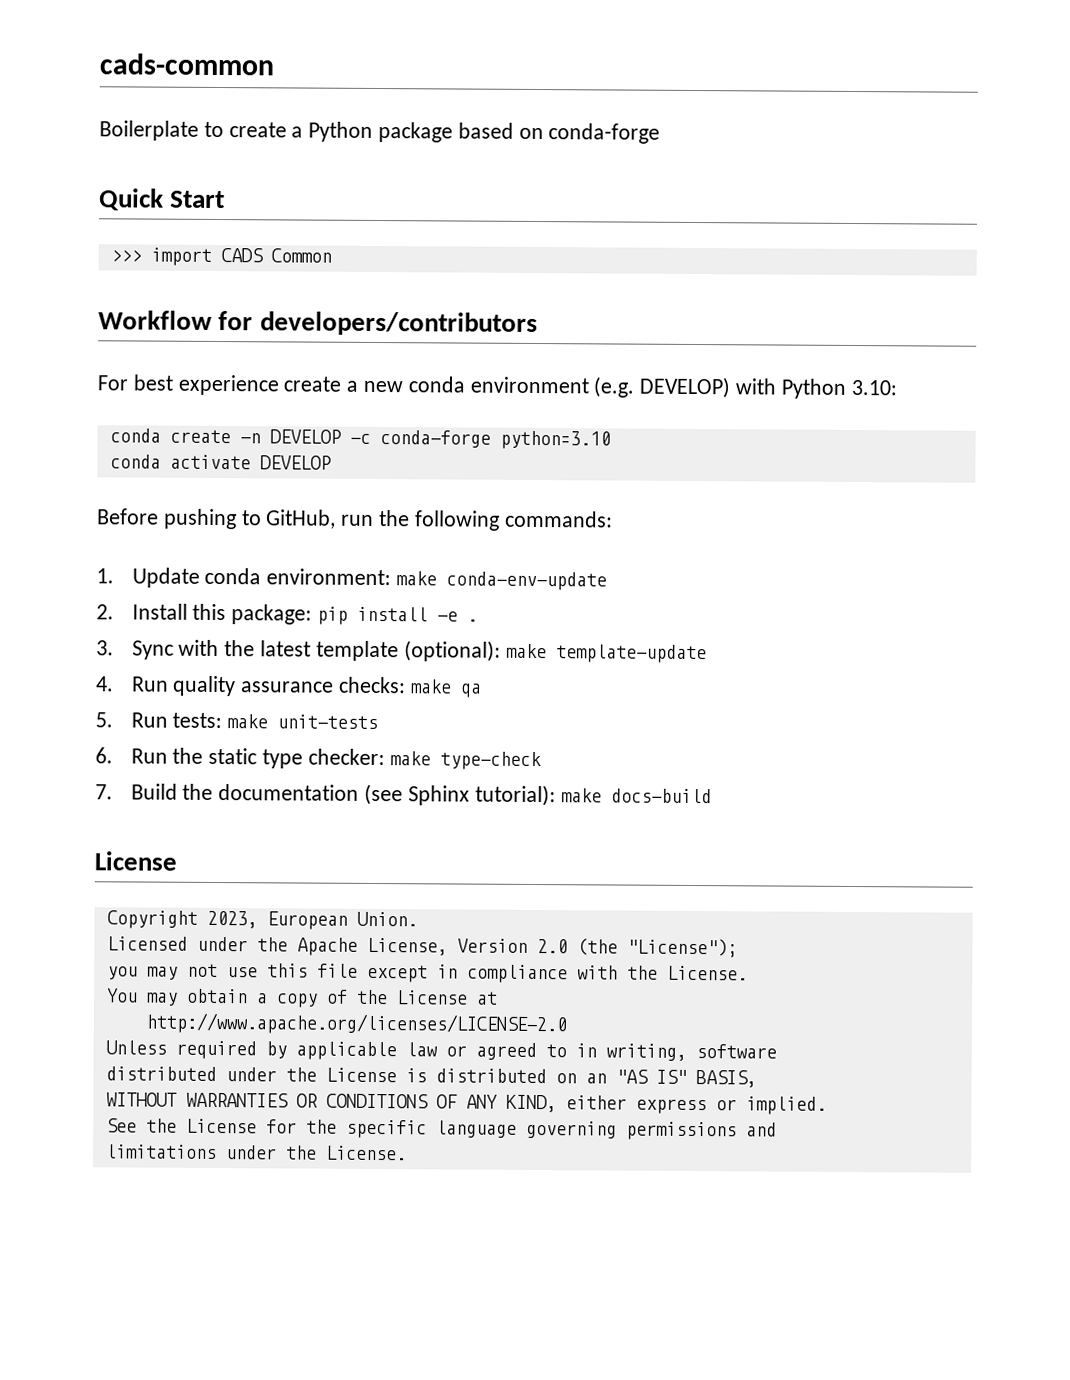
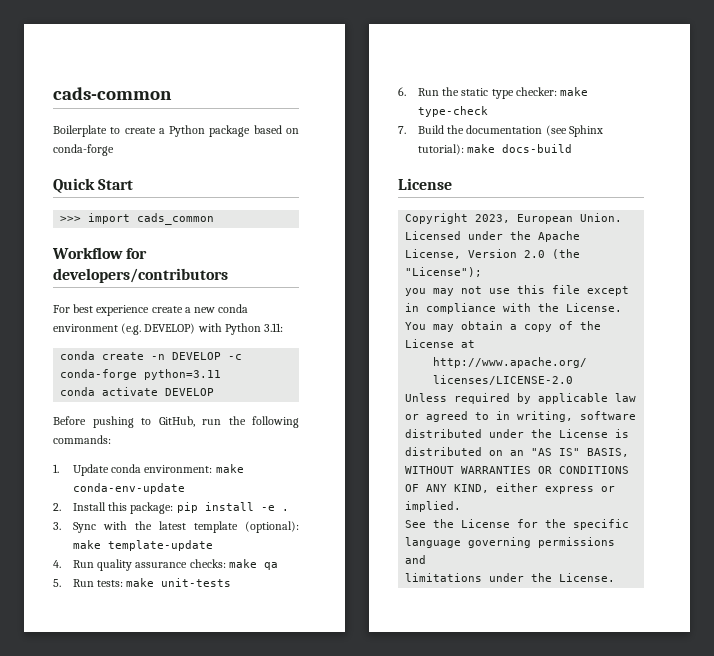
[220,248,332,263] CADS Common -> [137,213,215,225] cads_common
[850,379,897,396] 3.10: -> [264,323,284,332] 3.11:
[499,430,611,450] python=3.10 -> [144,369,222,380] python=3.11

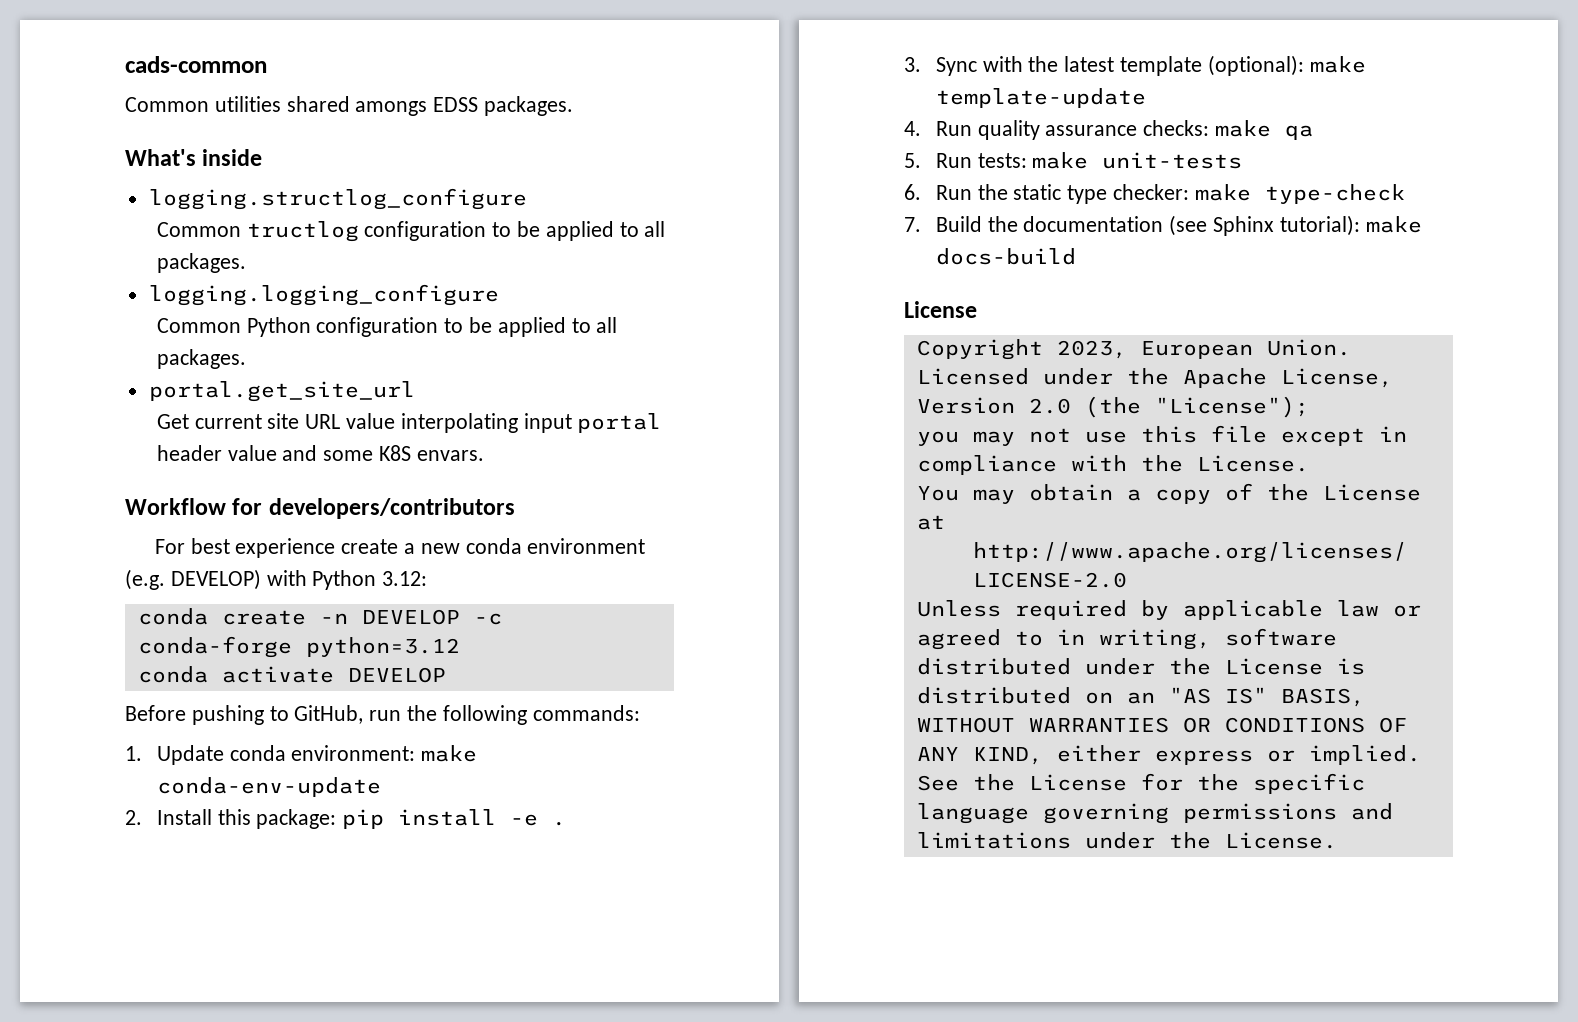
[53,125,299,137] [53,144,114,156] [53,178,134,193] [60,213,215,225] Boilerplate to create a Python package based on conda-forge // Quick Start // >>> import cads_common -> [125,96,574,116] [125,149,263,166] [148,188,527,210] [156,221,666,242] [156,253,246,273] [148,284,499,306] [156,317,618,337] [156,349,246,369] [148,381,415,402] [156,413,662,433] [156,445,484,461] Common utilities shared amongs EDSS packages. // What's inside // logging.structlog_configure // Common tructlog configuration to be applied to all packages. // logging.logging_configure // Common Python configuration to be applied to all packages. // portal.get_site_url // Get current site URL value interpolating input portal header value and some K8S envars.
[264,323,284,332] 3.11: -> [382,571,428,586] 3.12:
[144,369,222,380] python=3.11 -> [305,637,460,657] python=3.12

